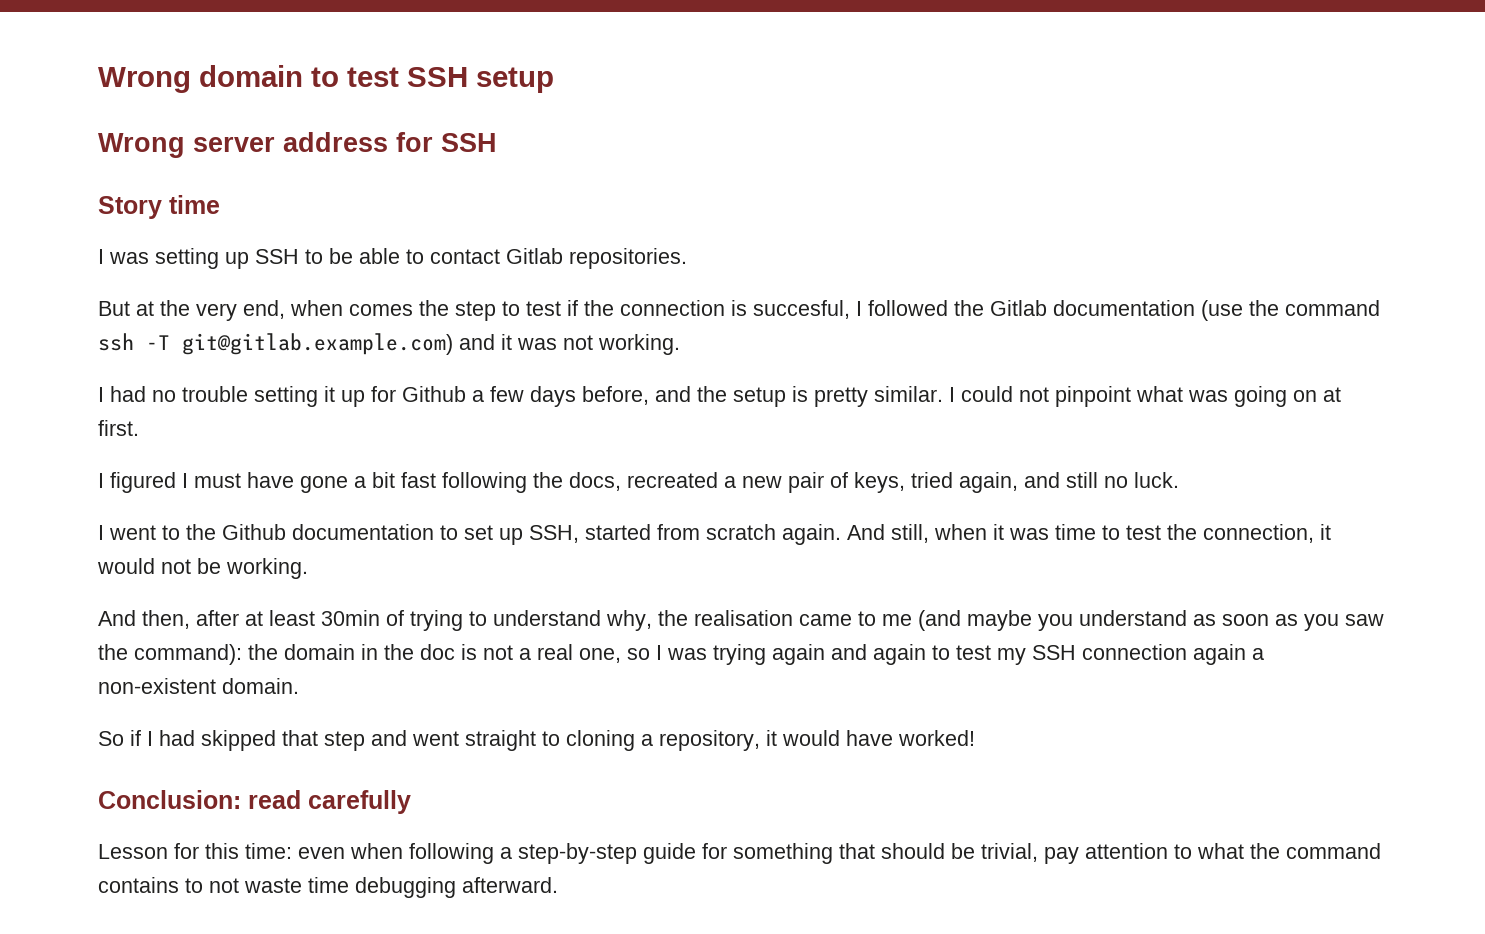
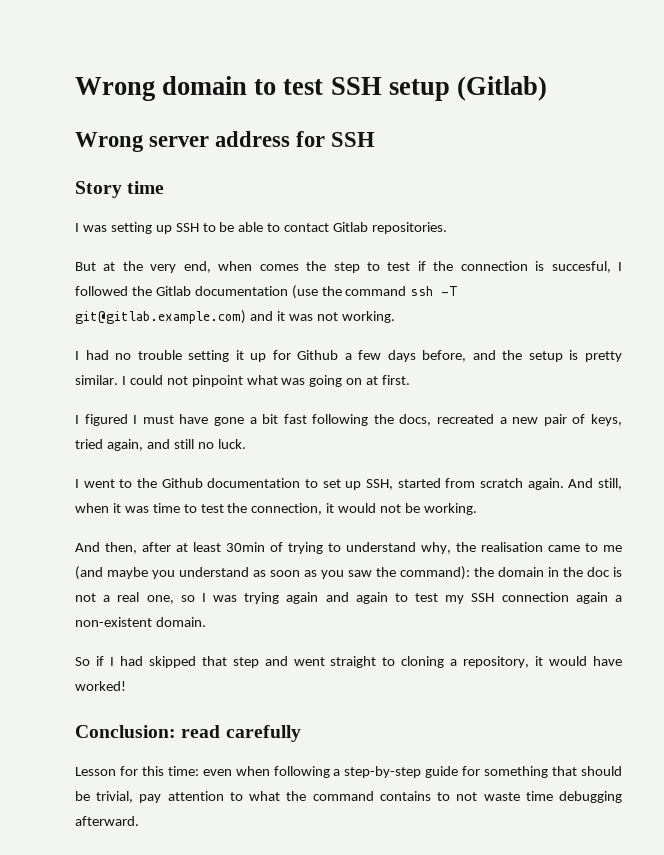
(554, 80) none -> [456,76,547,101] (Gitlab)

